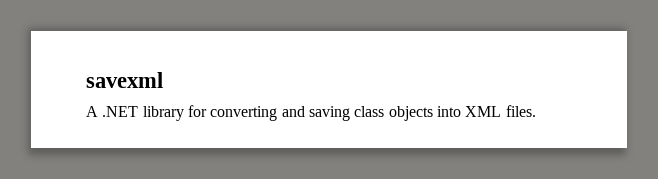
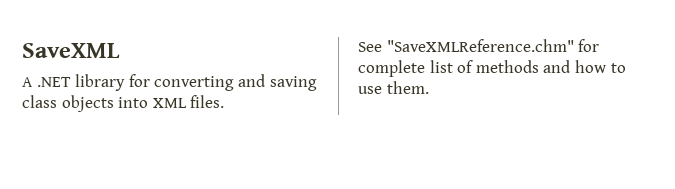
[86,72,163,88] savexml -> [22,43,120,58] SaveXML
(536, 111) none -> [358,39,600,52] [358,60,626,77] [358,81,429,94] // See "SaveXMLReference.chm" for complete list of methods and how to use them.

